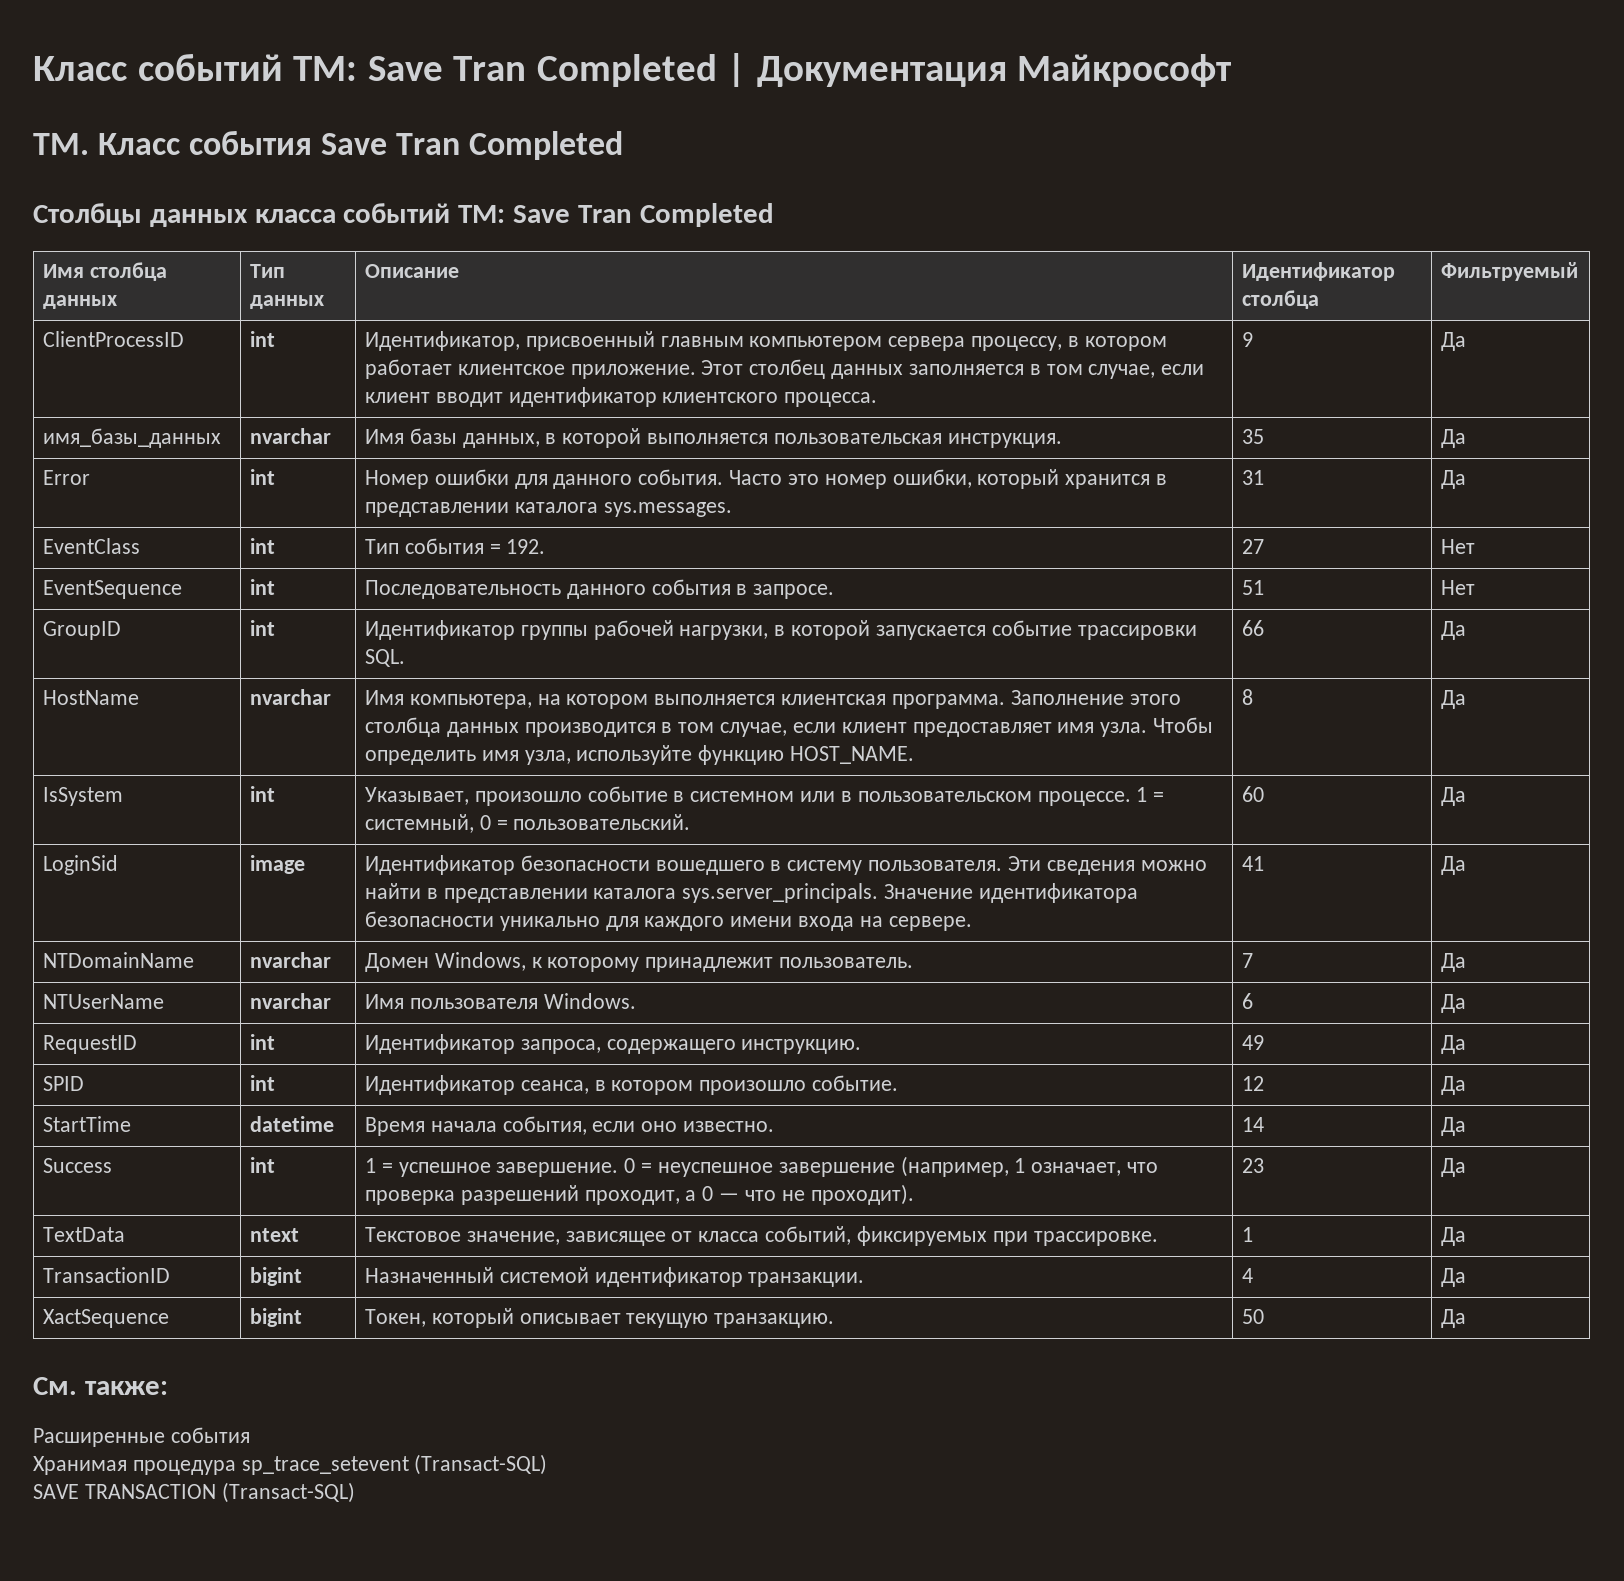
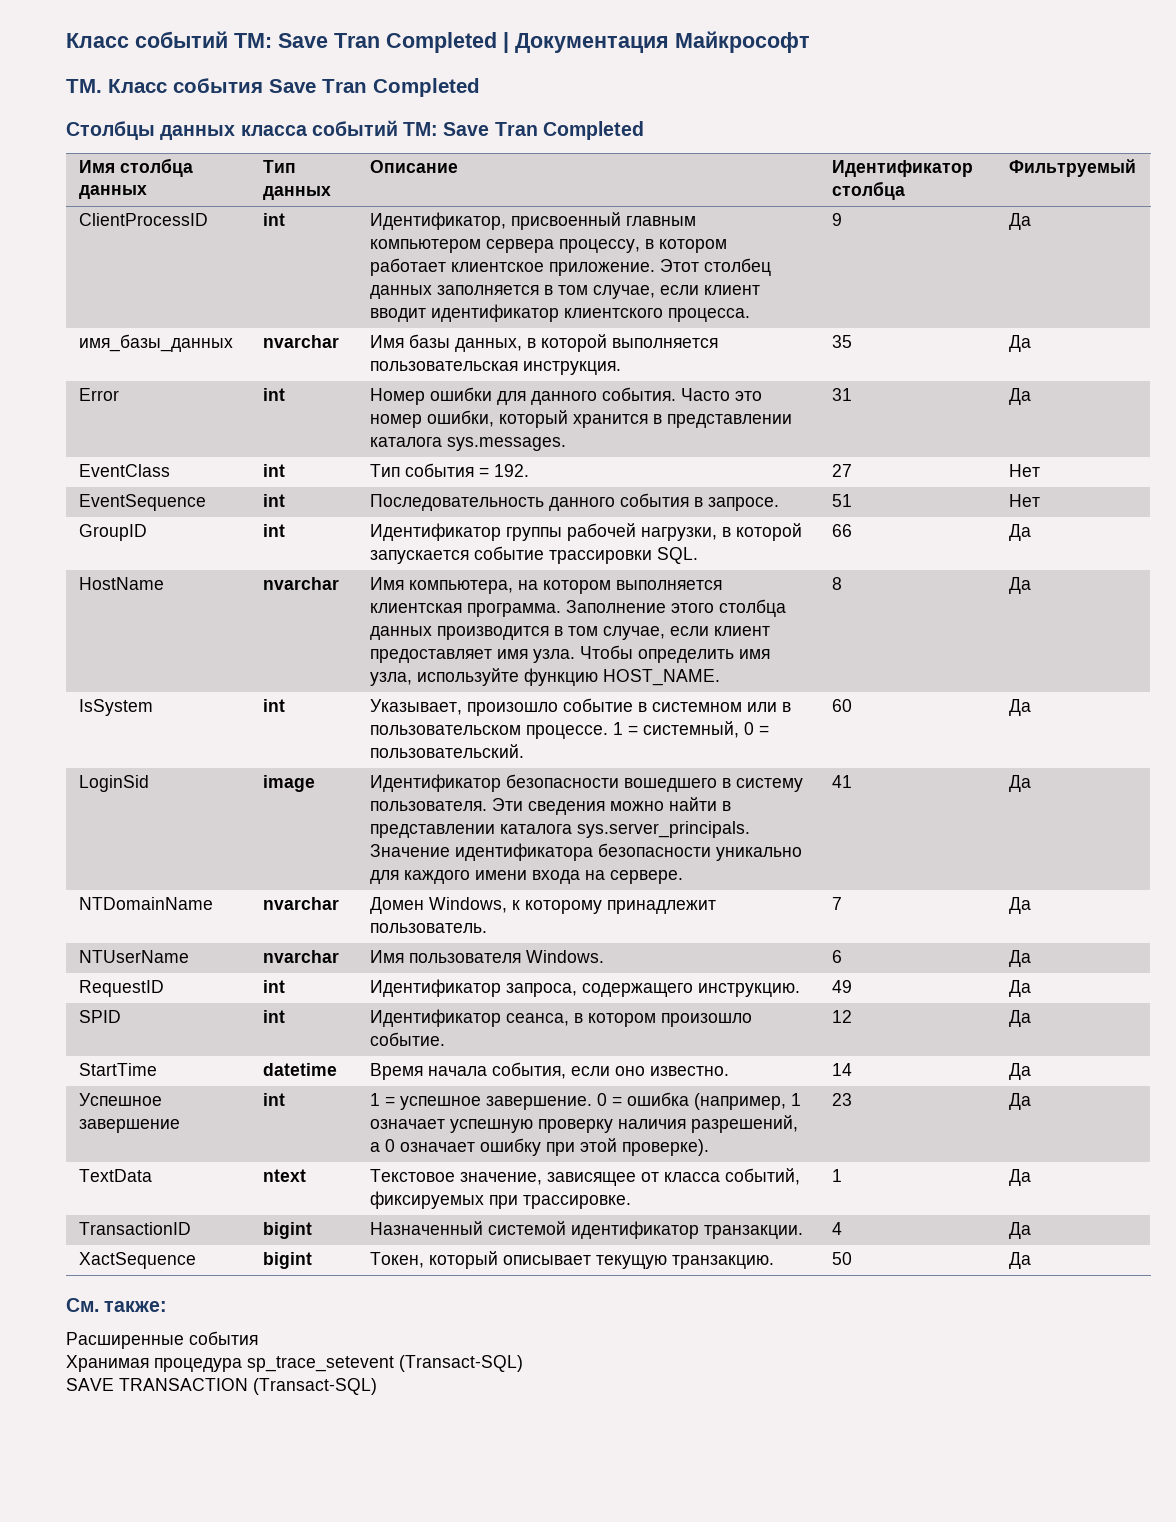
[43,1158,113,1173] Success -> [78,1093,162,1106] [78,1119,180,1133] Успешное завершение
[657,1156,1158,1177] [365,1184,914,1205] неуспешное завершение (например, 1 означает, что проверка разрешений проходит, а 0 — что не проходит). -> [626,1092,801,1110] [369,1115,798,1133] [369,1138,709,1156] ошибка (например, 1 означает успешную проверку наличия разрешений, а 0 означает ошибку при этой проверке).

